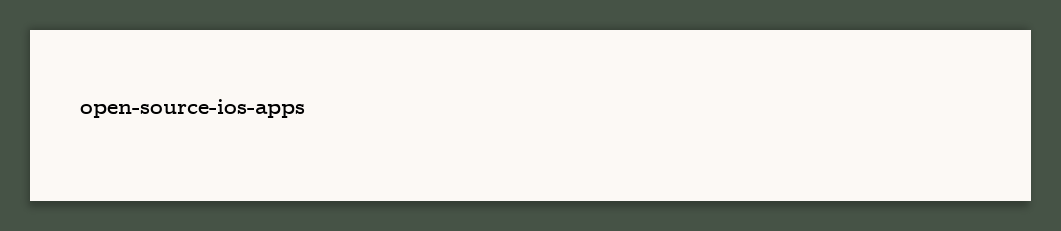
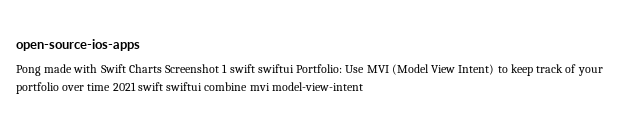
(305, 108) none -> [16,64,603,76] [16,82,363,94] // Pong made with Swift Charts Screenshot 1 swift swiftui Portfolio: Use MVI (Model View Intent) to keep track of your portfolio over time 2021 swift swiftui combine mvi model-view-intent

